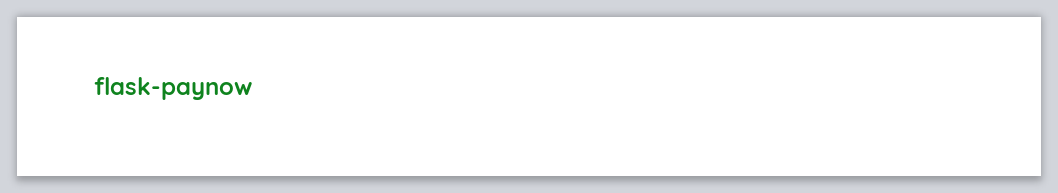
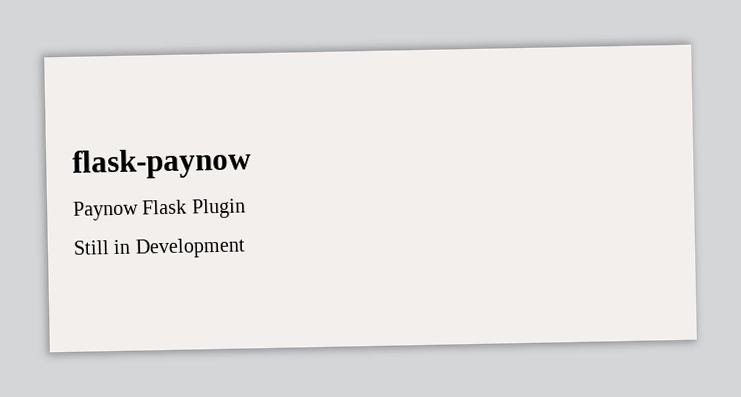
(252, 88) none -> [73,198,246,221] [73,237,246,259] // Paynow Flask Plugin // Still in Development

